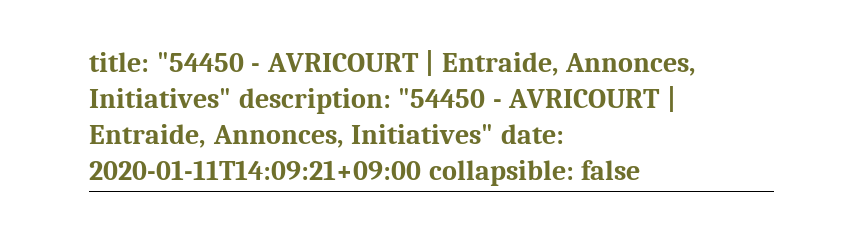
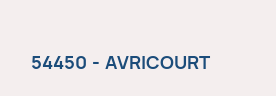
[89,50,697,76] [89,86,676,114] [89,124,564,148] [89,160,641,186] title: "54450 - AVRICOURT | Entraide, Annonces, Initiatives" description: "54450 - AVRICOURT | Entraide, Annonces, Initiatives" date: 2020-01-11T14:09:21+09:00 collapsible: false -> [31,56,211,69] 54450 - AVRICOURT

